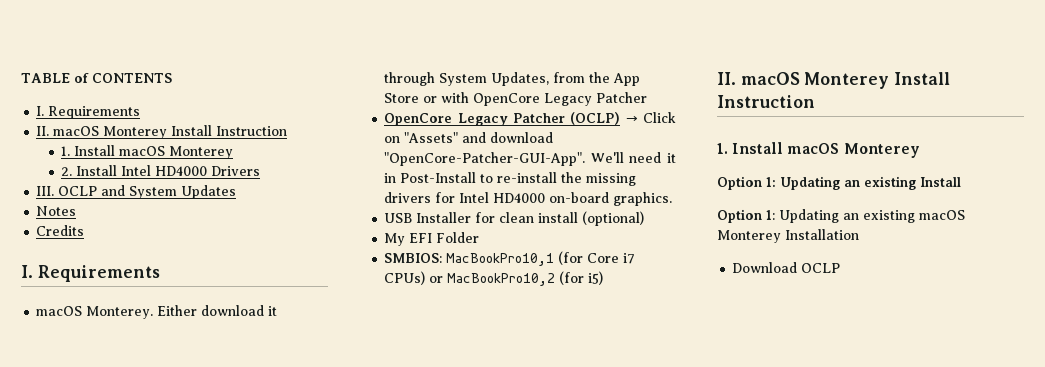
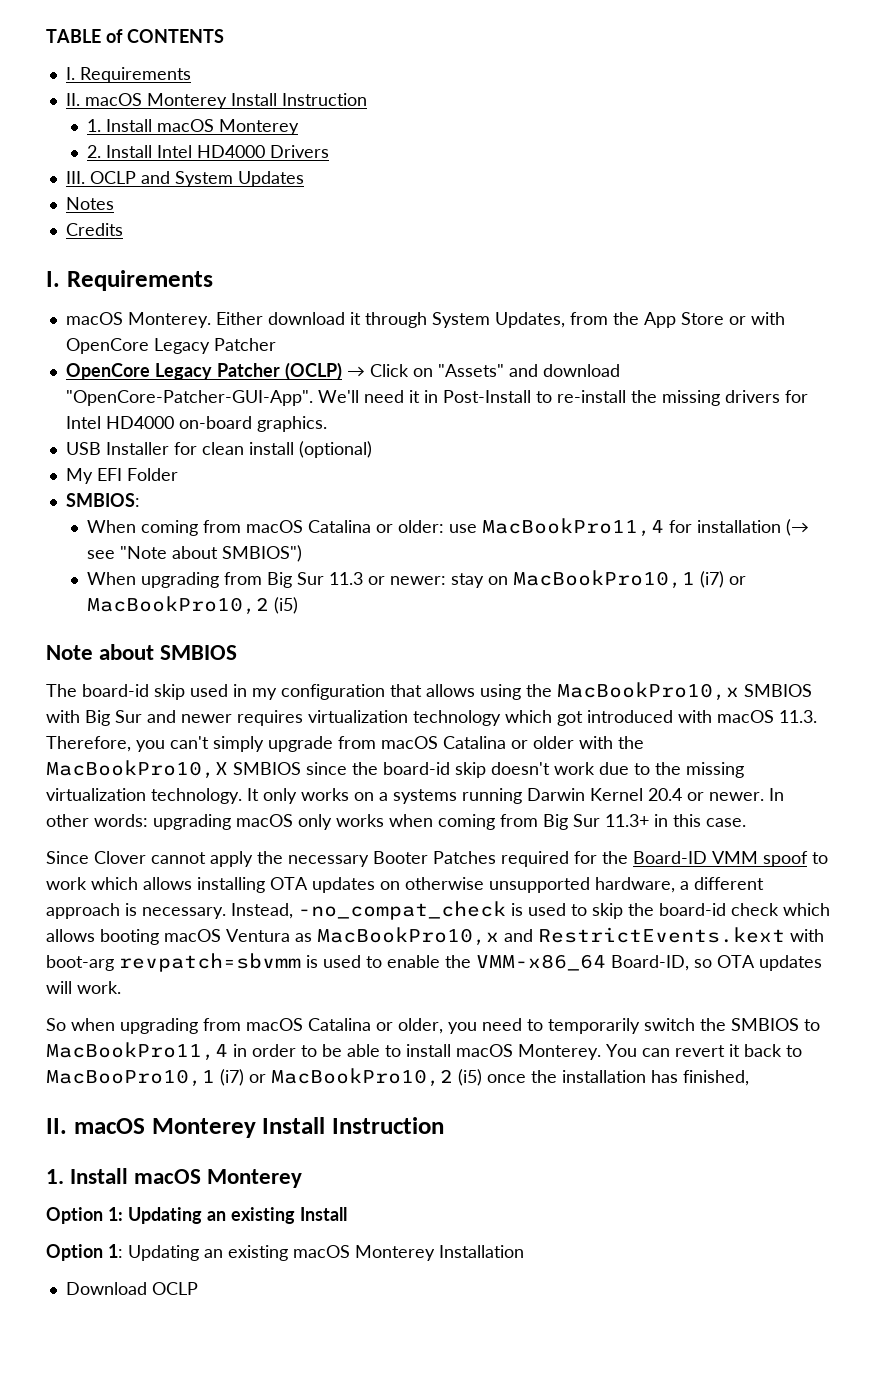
[446,251,636,266] [384,271,604,286] MacBookPro10,1 (for Core i7 CPUs) or MacBookPro10,2 (for i5) -> [86,518,809,537] [86,545,302,562] [86,570,746,589] [86,596,298,615] [46,644,238,660] [46,682,812,701] [46,710,817,726] [46,736,644,752] [46,760,744,779] [46,788,784,804] [46,814,746,830] [46,851,828,867] [46,877,764,893] [46,901,830,920] [46,927,824,946] [46,953,822,972] [46,981,121,994] [46,1018,820,1034] [46,1042,802,1061] [46,1068,749,1087] // When coming from macOS Catalina or older: use MacBookPro11,4 for installation (→ see "Note about SMBIOS") // When upgrading from Big Sur 11.3 or newer: stay on MacBookPro10,1 (i7) or MacBookPro10,2 (i5) // Note about SMBIOS // The board-id skip used in my configuration that allows using the MacBookPro10,x SMBIOS with Big Sur and newer requires virtualization technology which got introduced with macOS 11.3. Therefore, you can't simply upgrade from macOS Catalina or older with the MacBookPro10,X SMBIOS since the board-id skip doesn't work due to the missing virtualization technology. It only works on a systems running Darwin Kernel 20.4 or newer. In other words: upgrading macOS only works when coming from Big Sur 11.3+ in this case. // Since Clover cannot apply the necessary Booter Patches required for the Board-ID VMM spoof to work which allows installing OTA updates on otherwise unsupported hardware, a different approach is necessary. Instead, -no_compat_check is used to skip the board-id check which allows booting macOS Ventura as MacBookPro10,x and RestrictEvents.kext with boot-arg revpatch=sbvmm is used to enable the VMM-x86_64 Board-ID, so OTA updates will work. // So when upgrading from macOS Catalina or older, you need to temporarily switch the SMBIOS to MacBookPro11,4 in order to be able to install macOS Monterey. You can revert it back to MacBooPro10,1 (i7) or MacBookPro10,2 (i5) once the installation has finished,

